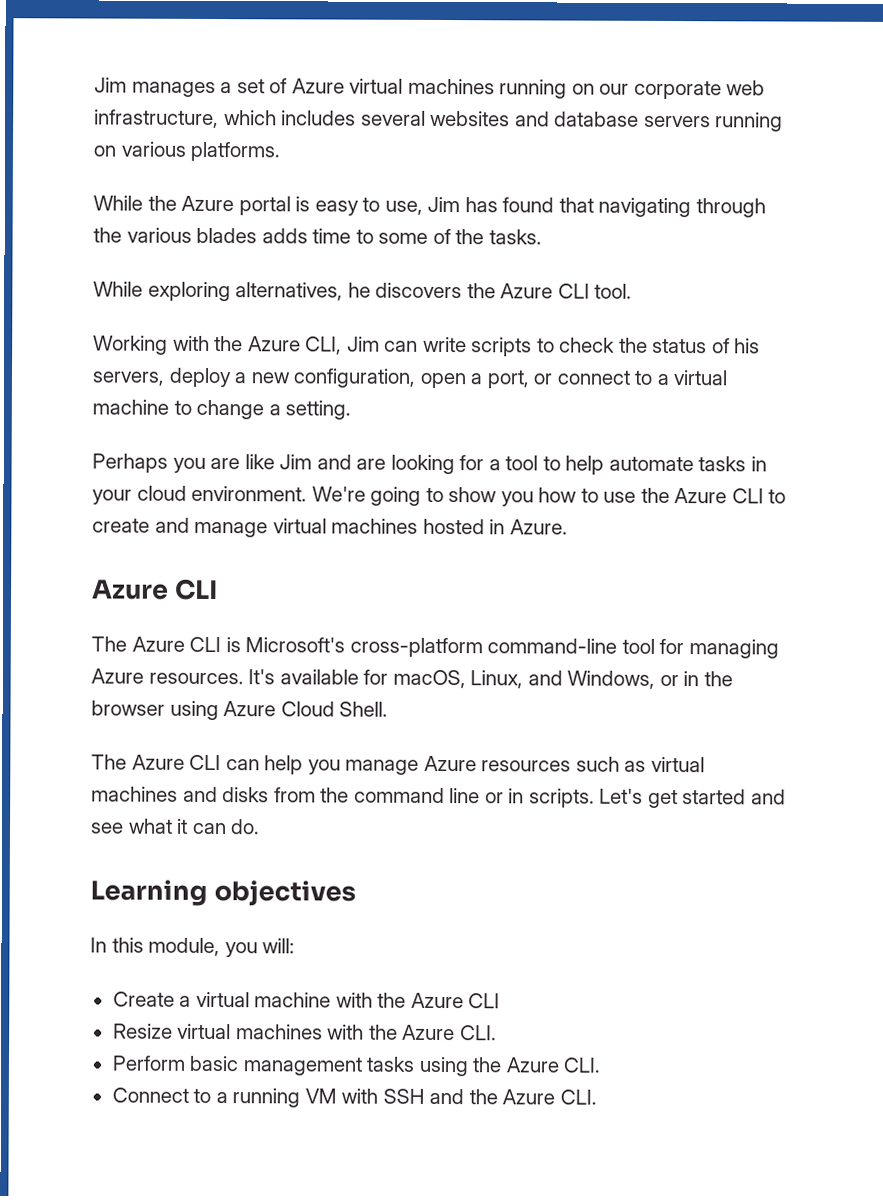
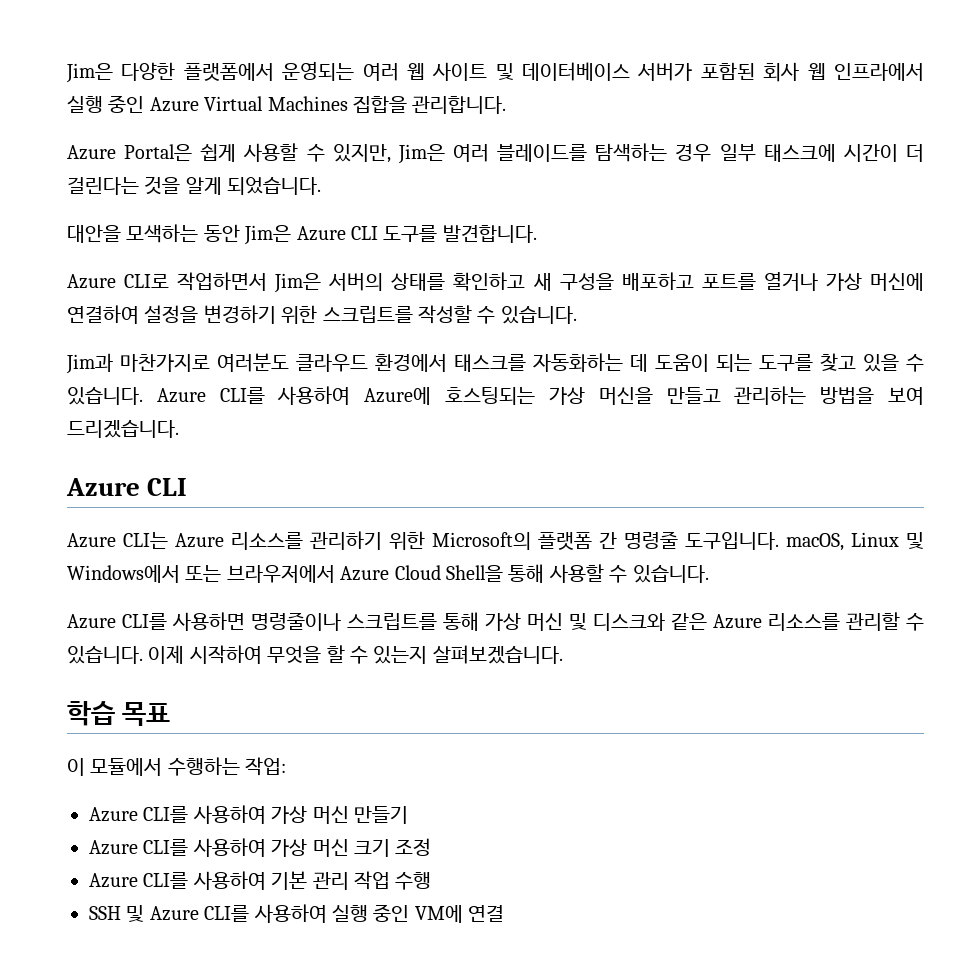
[94,77,766,100] [94,109,784,132] [93,141,281,162] [93,195,766,218] [93,227,542,245] [93,281,633,302] [93,335,761,357] [92,367,729,389] [92,399,352,420] [92,453,768,475] [92,485,787,507] [92,517,568,538] [91,578,218,601] [91,636,779,659] [91,668,733,689] [91,700,389,721] [91,754,705,775] [91,786,786,809] [90,818,261,835] [90,879,356,907] [90,937,296,958] [112,991,501,1009] [112,1023,497,1041] [111,1055,602,1077] [111,1087,597,1108] Jim manages a set of Azure virtual machines running on our corporate web infrastructure, which includes several websites and database servers running on various platforms. // While the Azure portal is easy to use, Jim has found that navigating through the various blades adds time to some of the tasks. // While exploring alternatives, he discovers the Azure CLI tool. // Working with the Azure CLI, Jim can write scripts to check the status of his servers, deploy a new configuration, open a port, or connect to a virtual machine to change a setting. // Perhaps you are like Jim and are looking for a tool to help automate tasks in your cloud environment. We're going to show you how to use the Azure CLI to create and manage virtual machines hosted in Azure. // Azure CLI // The Azure CLI is Microsoft's cross-platform command-line tool for managing Azure resources. It's available for macOS, Linux, and Windows, or in the browser using Azure Cloud Shell. // The Azure CLI can help you manage Azure resources such as virtual machines and disks from the command line or in scripts. Let's get started and see what it can do. // Learning objectives // In this module, you will: // Create a virtual machine with the Azure CLI // Resize virtual machines with the Azure CLI. // Perform basic management tasks using the Azure CLI. // Connect to a running VM with SSH and the Azure CLI. -> [66,61,924,83] [67,95,507,114] [67,143,924,164] [67,176,322,195] [67,224,537,245] [67,272,925,293] [67,305,577,324] [66,353,924,374] [67,386,925,405] [67,420,179,438] [66,478,188,496] [67,531,924,551] [67,564,709,583] [67,612,924,631] [67,645,563,664] [67,701,171,726] [67,757,287,776] [89,805,408,824] [89,838,432,857] [89,871,432,890] [89,904,505,923] Jim은 다양한 플랫폼에서 운영되는 여러 웹 사이트 및 데이터베이스 서버가 포함된 회사 웹 인프라에서 실행 중인 Azure Virtual Machines 집합을 관리합니다. // Azure Portal은 쉽게 사용할 수 있지만, Jim은 여러 블레이드를 탐색하는 경우 일부 태스크에 시간이 더 걸린다는 것을 알게 되었습니다. // 대안을 모색하는 동안 Jim은 Azure CLI 도구를 발견합니다. // Azure CLI로 작업하면서 Jim은 서버의 상태를 확인하고 새 구성을 배포하고 포트를 열거나 가상 머신에 연결하여 설정을 변경하기 위한 스크립트를 작성할 수 있습니다. // Jim과 마찬가지로 여러분도 클라우드 환경에서 태스크를 자동화하는 데 도움이 되는 도구를 찾고 있을 수 있습니다. Azure CLI를 사용하여 Azure에 호스팅되는 가상 머신을 만들고 관리하는 방법을 보여 드리겠습니다. // Azure CLI // Azure CLI는 Azure 리소스를 관리하기 위한 Microsoft의 플랫폼 간 명령줄 도구입니다. macOS, Linux 및 Windows에서 또는 브라우저에서 Azure Cloud Shell을 통해 사용할 수 있습니다. // Azure CLI를 사용하면 명령줄이나 스크립트를 통해 가상 머신 및 디스크와 같은 Azure 리소스를 관리할 수 있습니다. 이제 시작하여 무엇을 할 수 있는지 살펴보겠습니다. // 학습 목표 // 이 모듈에서 수행하는 작업: // Azure CLI를 사용하여 가상 머신 만들기 // Azure CLI를 사용하여 가상 머신 크기 조정 // Azure CLI를 사용하여 기본 관리 작업 수행 // SSH 및 Azure CLI를 사용하여 실행 중인 VM에 연결

